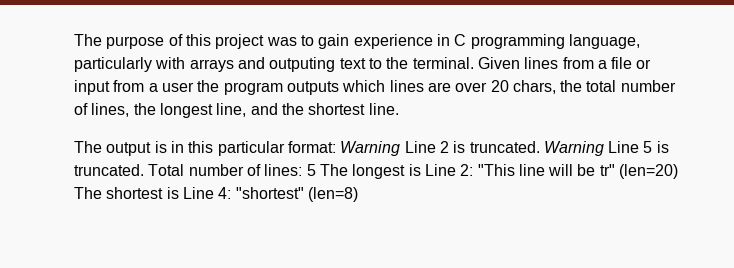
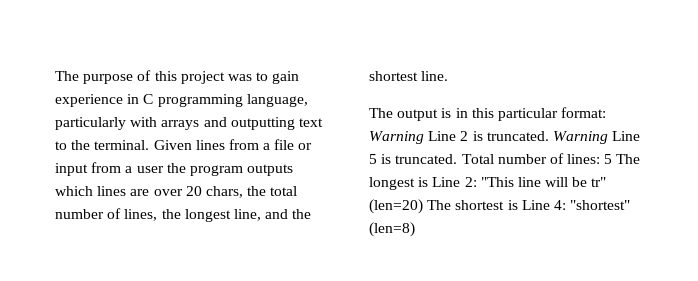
[269,57,336,72] outputing -> [230,117,295,130] outputting

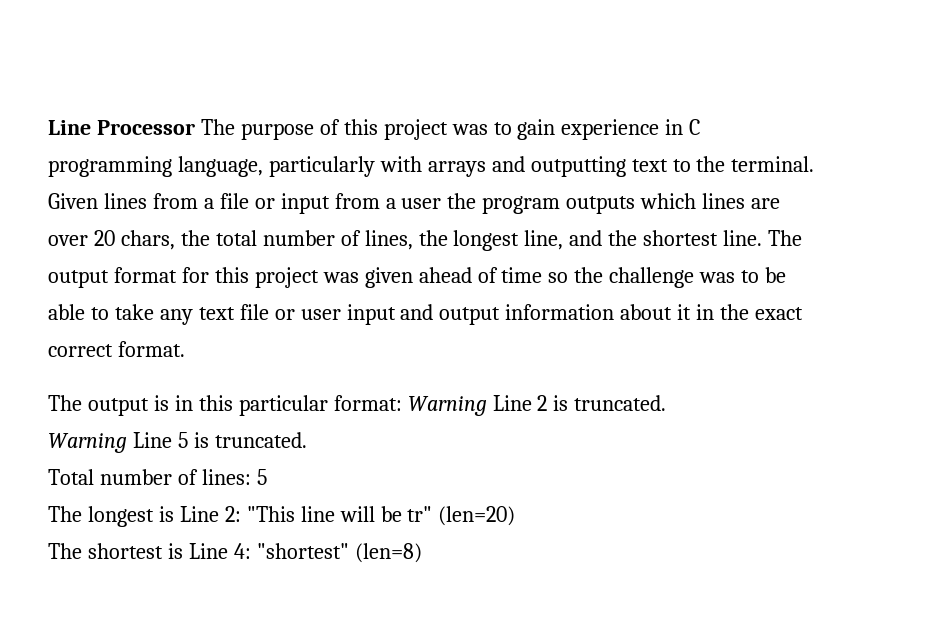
(55, 76) none -> [48,120,195,135] Line Processor
(449, 76) none -> [768,230,803,246] [48,267,787,288] [48,304,804,325] [48,341,185,357] The output format for this project was given ahead of time so the challenge was to be able to take any text file or user input and output information about it in the exact correct format.
(549, 136) none -> (667, 403) //
(458, 159) none -> (307, 440) //
(613, 159) none -> (267, 477) //
(423, 206) none -> (516, 516) //

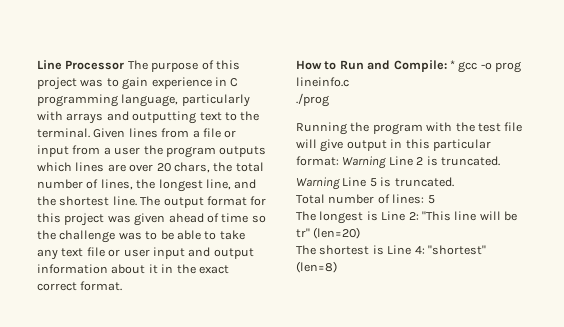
[48,395,169,416] The output is -> [296,60,521,73] [296,77,349,87] [296,93,329,107] [296,122,523,135] [296,139,387,152] How to Run and Compile: * gcc -o prog lineinfo.c // ./prog // Running the program with the test file will give output

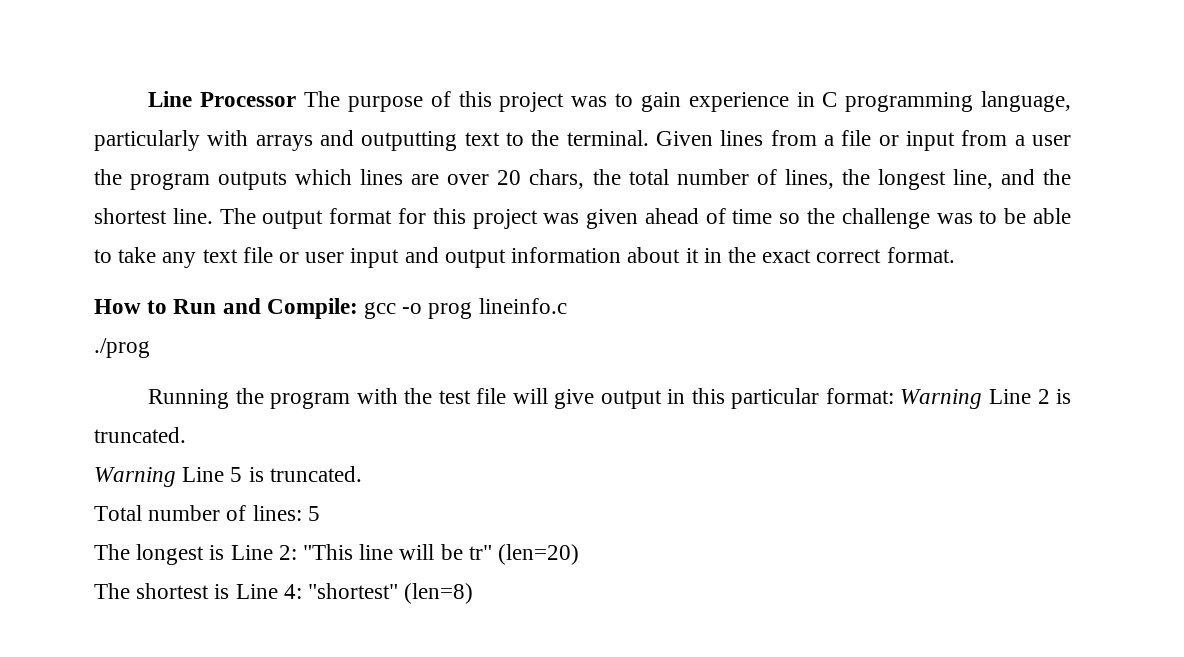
[449,60,455,69] * -> (358, 308) none

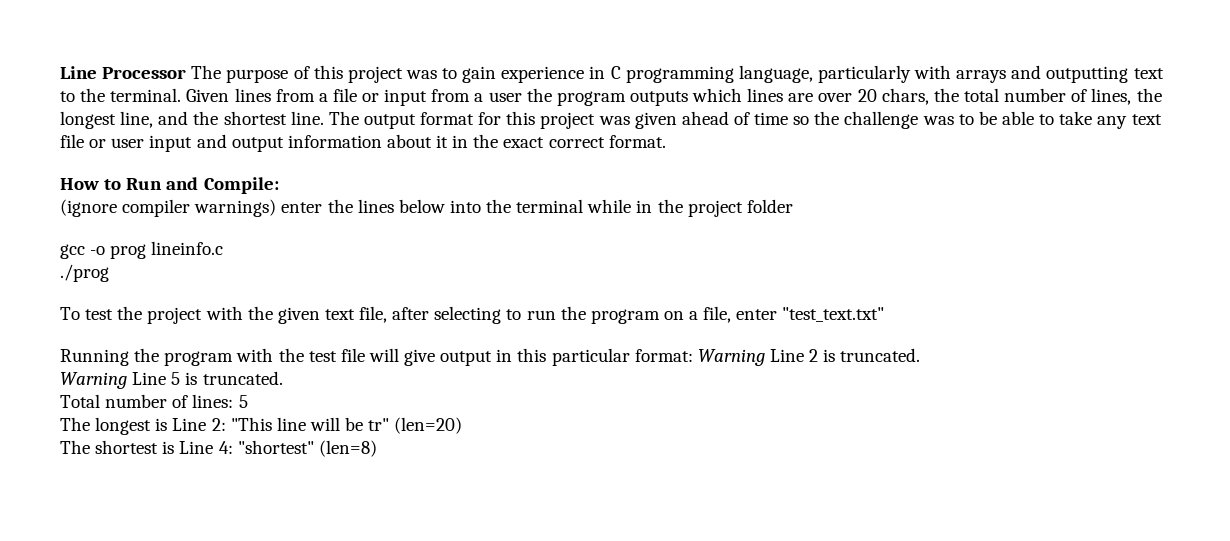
(358, 308) none -> [60,199,793,217] // (ignore compiler warnings) enter the lines below into the terminal while in the project folder //
(150, 348) none -> [60,306,885,324] // To test the project with the given text file, after selecting to run the program on a file, enter "test_text.txt"

